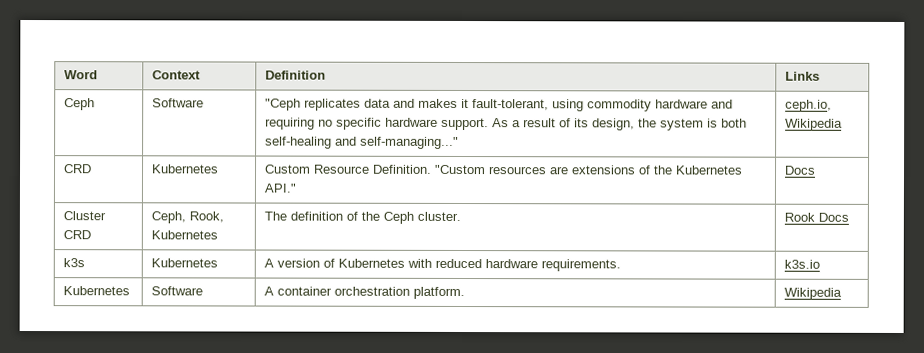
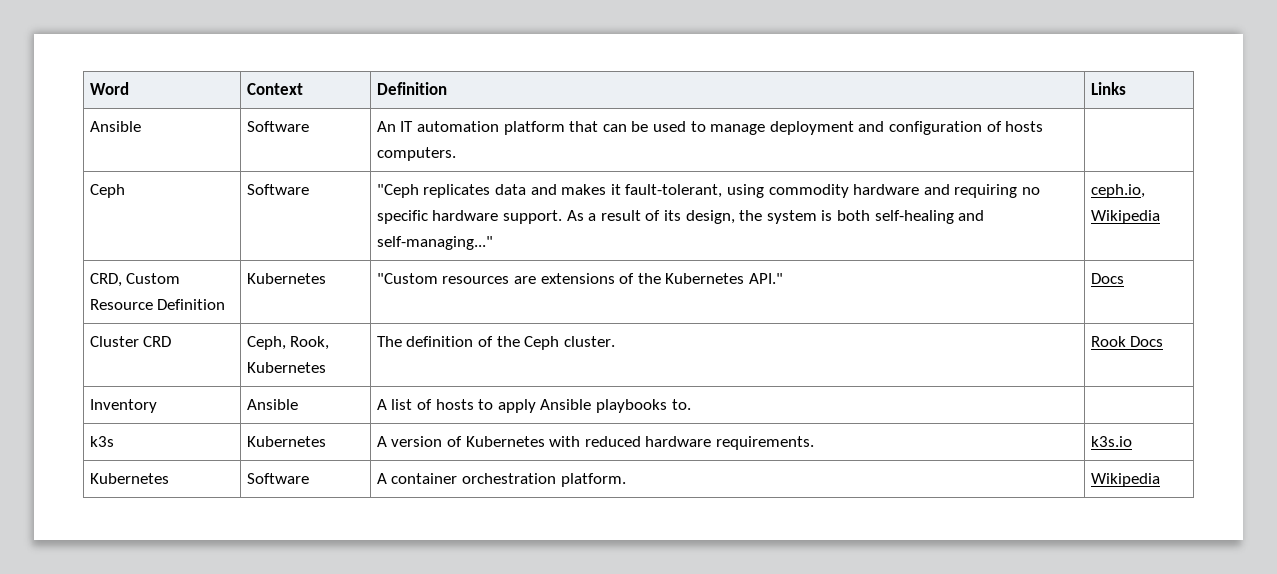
(820, 76) none -> [89,121,141,132] [246,121,309,132] [376,121,1044,135] [376,147,456,161] // Ansible | Software | An IT automation platform that can be used to manage deployment and configuration of hosts computers. |
[63,164,92,174] [151,164,219,174] [264,164,432,174] CRD | Kubernetes | Custom Resource Definition. -> [89,273,181,287] [89,299,226,310] [246,273,326,284] CRD, Custom Resource Definition | Kubernetes |
(849, 217) none -> [89,399,157,413] [246,399,298,410] [376,399,691,413] // Inventory | Ansible | A list of hosts to apply Ansible playbooks to. |

